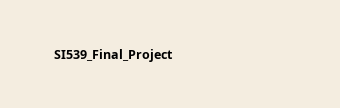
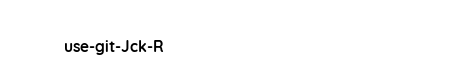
[54,49,173,62] SI539_Final_Project -> [64,40,164,55] use-git-Jck-R

